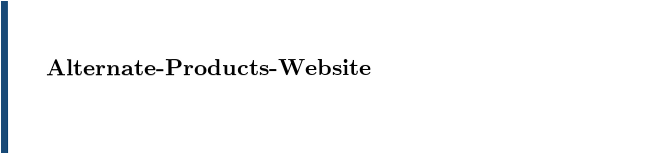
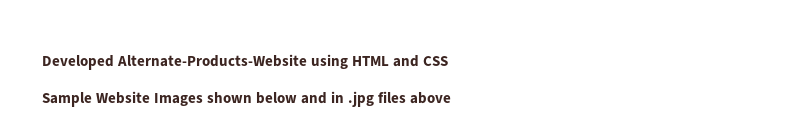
[45,58,371,76] Alternate-Products-Website -> [42,54,449,70] [42,91,452,107] Developed Alternate-Products-Website using HTML and CSS // Sample Website Images shown below and in .jpg files above

